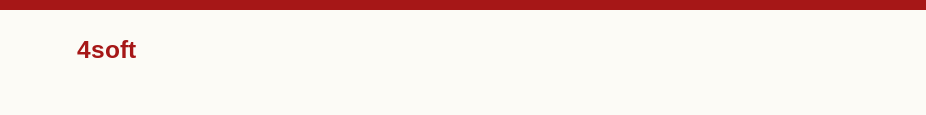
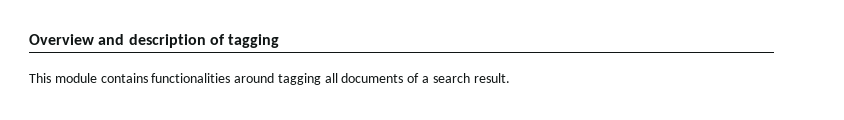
[77,40,136,58] 4soft -> [29,34,280,48] [29,73,510,85] Overview and description of tagging // This module contains functionalities around tagging all documents of a search result.

